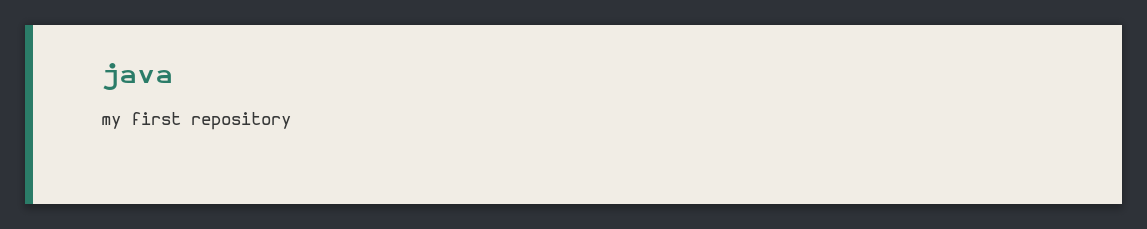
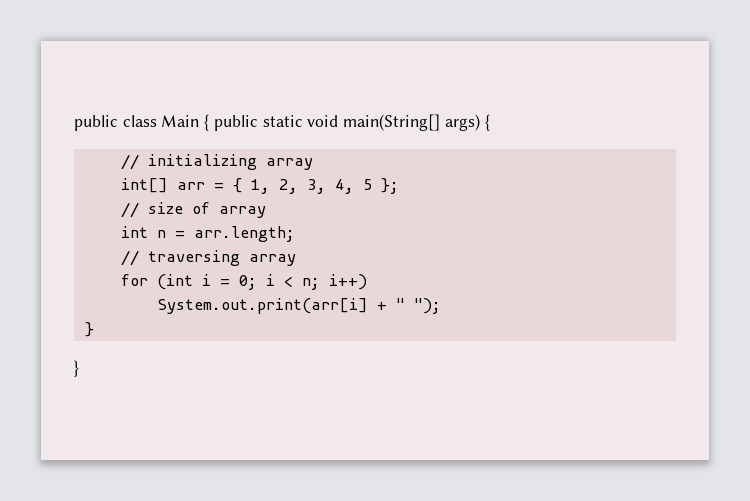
[101,63,173,90] [101,112,291,130] java // my first repository -> [74,114,490,131] [120,154,313,170] [120,178,399,194] [120,202,266,218] [120,226,295,242] [120,250,296,266] [120,274,367,290] [156,298,441,314] [84,322,94,337] [74,360,79,377] public class Main { public static void main(String[] args) { // // initializing array // int[] arr = { 1, 2, 3, 4, 5 }; // // size of array // int n = arr.length; // // traversing array // for (int i = 0; i < n; i++) // System.out.print(arr[i] + " "); // } // }

